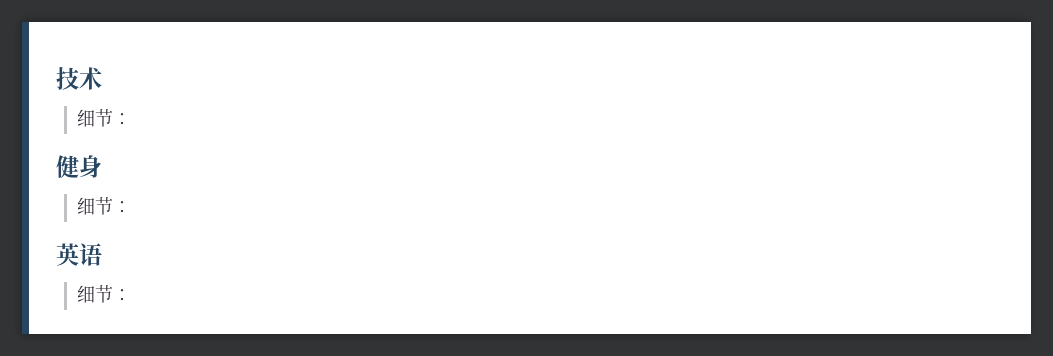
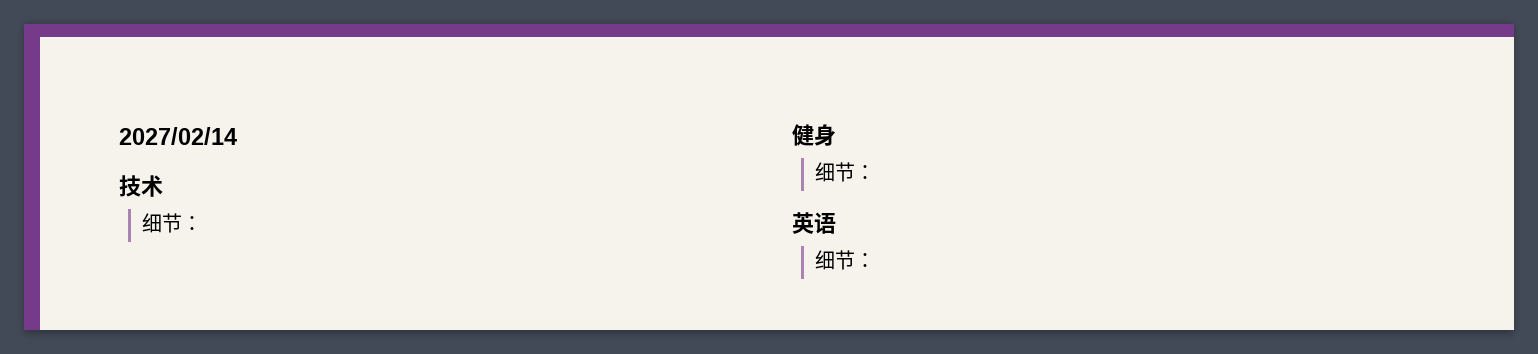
(56, 78) none -> [119,127,237,145] 2027/02/14 //

